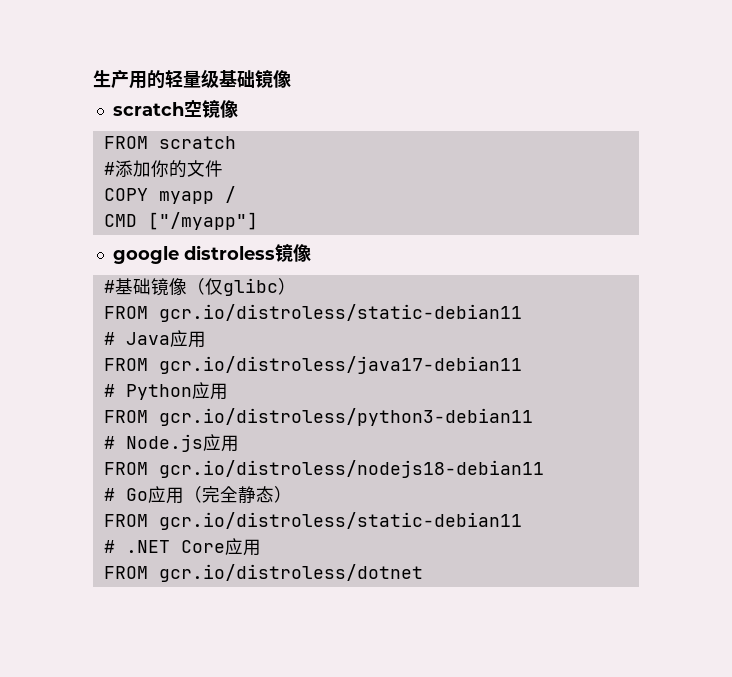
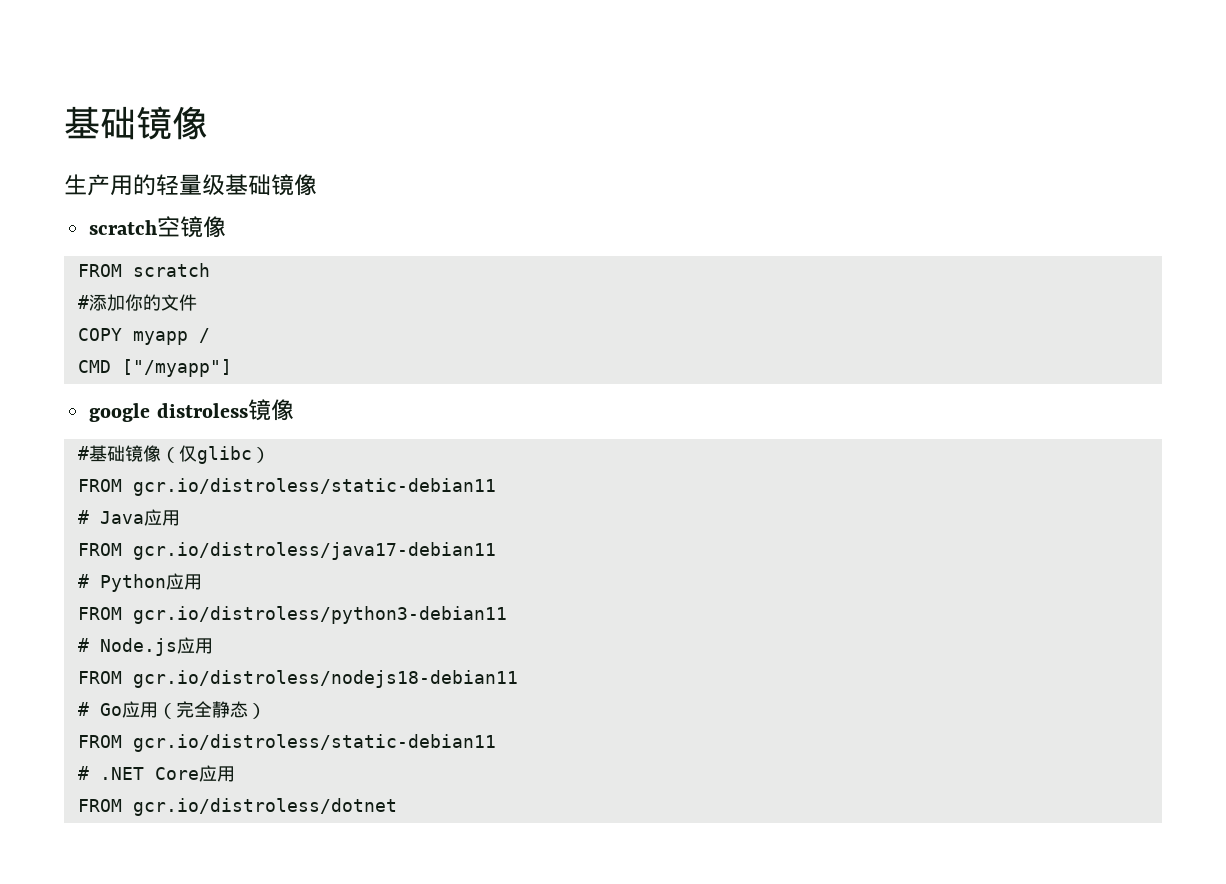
(93, 79) none -> [64,106,208,140] 基础镜像 //

